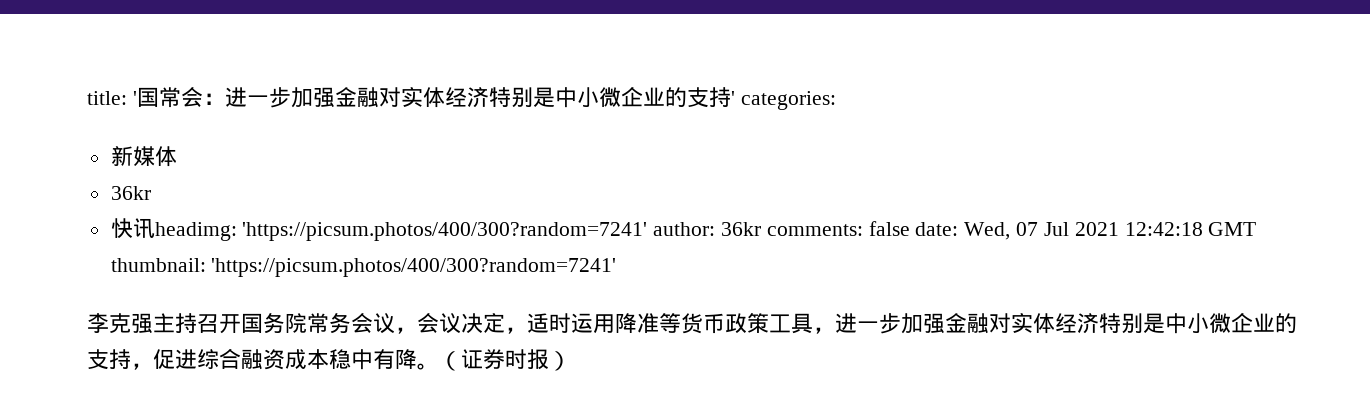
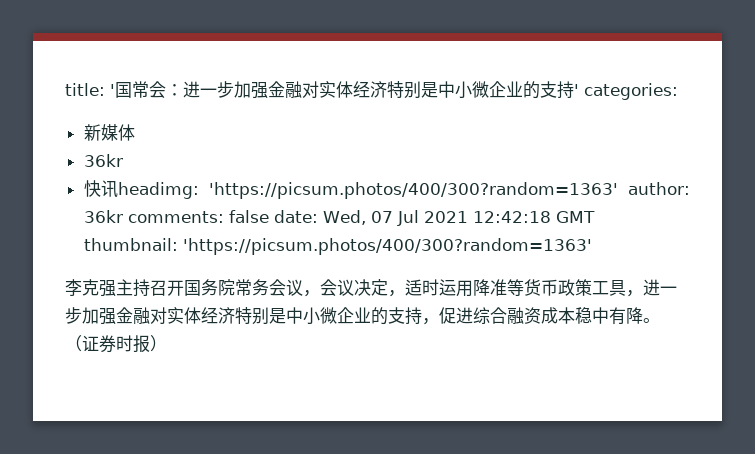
[242,222,648,241] 'https://picsum.photos/400/300?random=7241' -> [208,182,618,199] 'https://picsum.photos/400/300?random=1363'
[211,258,617,277] 'https://picsum.photos/400/300?random=7241' -> [182,238,592,255] 'https://picsum.photos/400/300?random=1363'

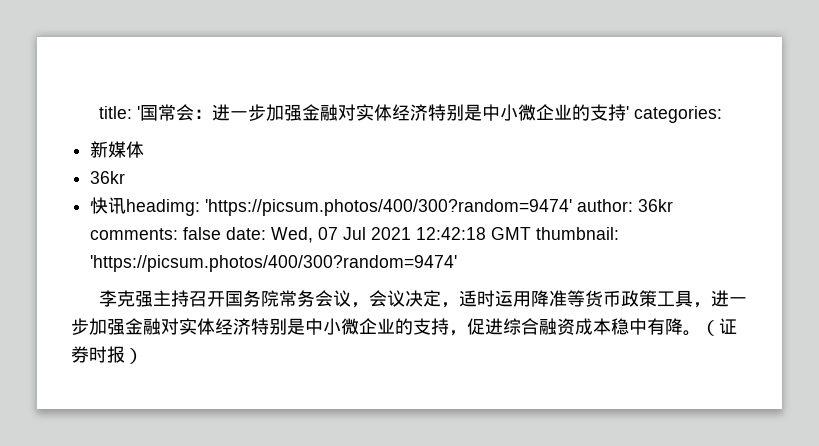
[208,182,618,199] 'https://picsum.photos/400/300?random=1363' -> [205,199,573,216] 'https://picsum.photos/400/300?random=9474'
[182,238,592,255] 'https://picsum.photos/400/300?random=1363' -> [90,255,458,272] 'https://picsum.photos/400/300?random=9474'

